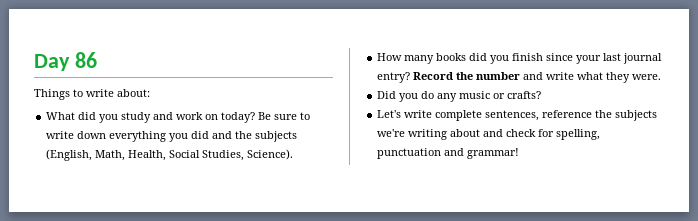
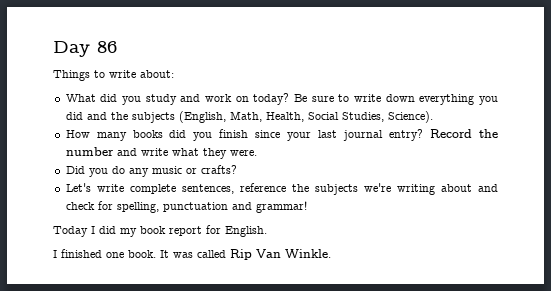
(520, 153) none -> [53,225,267,237] [53,249,331,260] // Today I did my book report for English. // I finished one book. It was called Rip Van Winkle.

